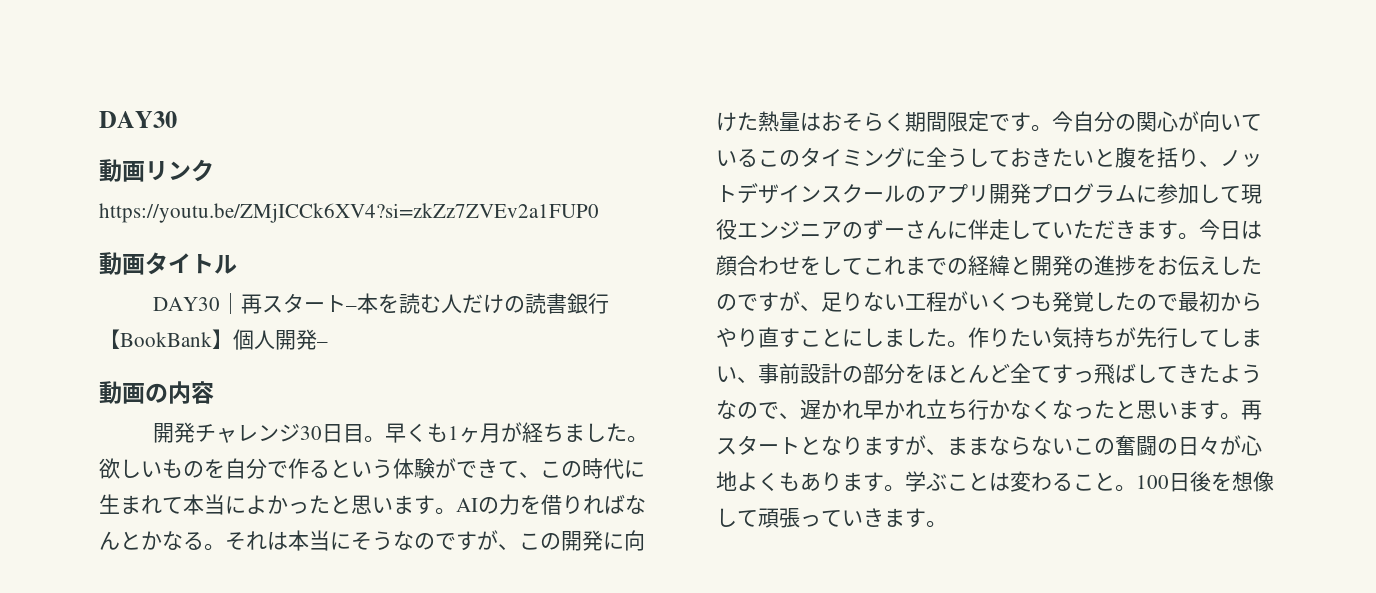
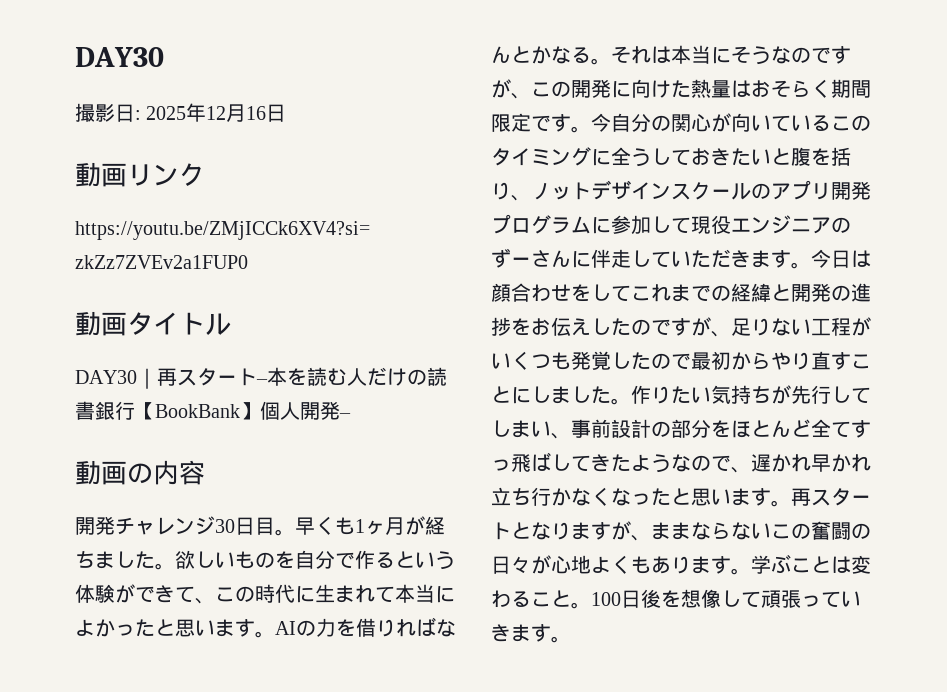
[99,111,177,128] DAY30 -> [75,47,164,67] [75,103,287,122] DAY30 // 撮影日: 2025年12月16日

